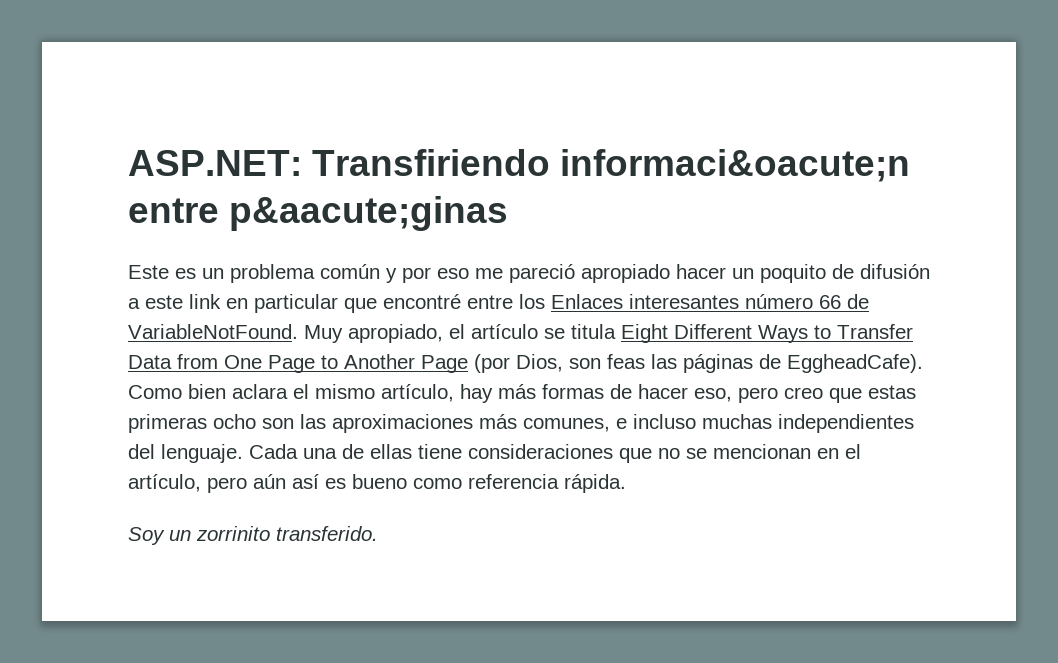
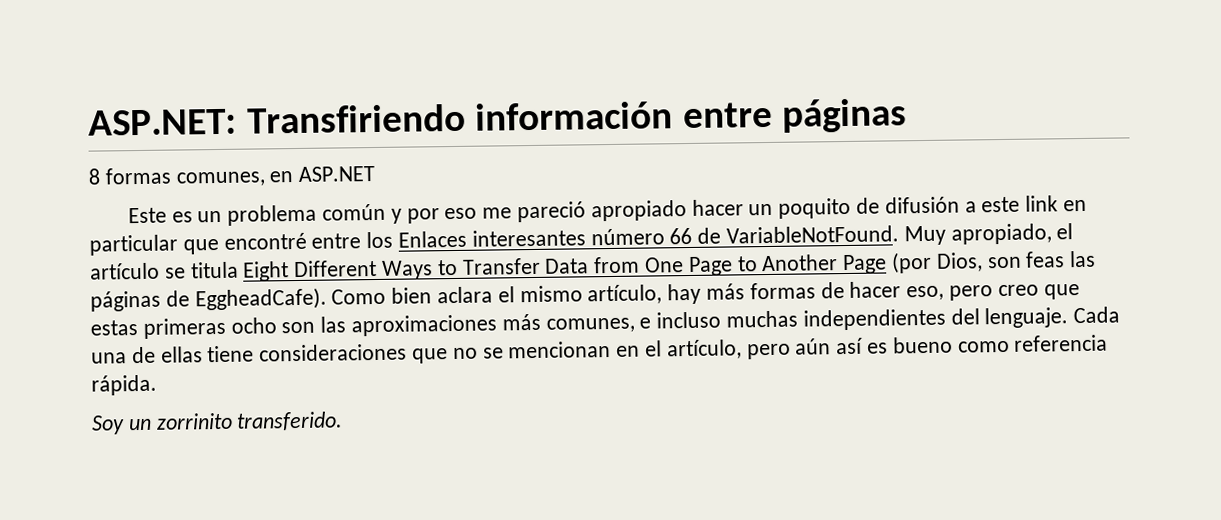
[560,149,910,182] [128,196,508,231] informaci&oacute;n entre p&aacute;ginas -> [474,98,908,133] [88,165,376,187] información entre páginas // 8 formas comunes, en ASP.NET

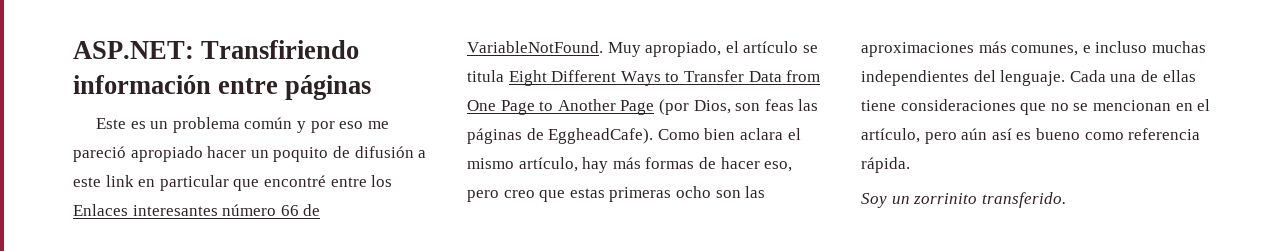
[88,165,376,187] // 8 formas comunes, en ASP.NET -> (372, 87) none

